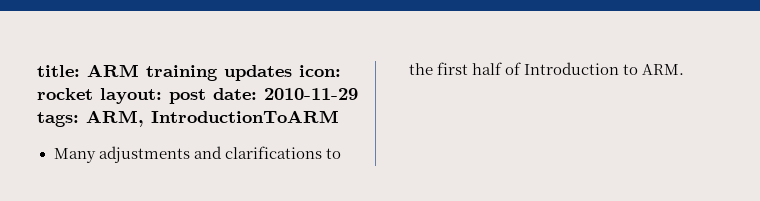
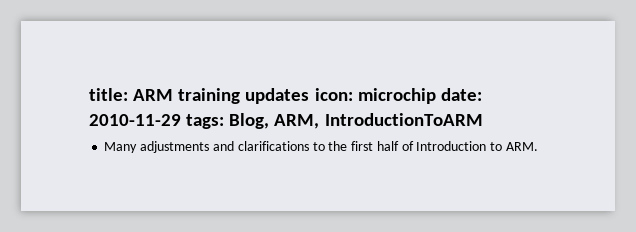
[37,88,206,104] rocket layout: post -> [357,88,436,104] microchip
(79, 119) none -> [229,113,270,129] Blog,

